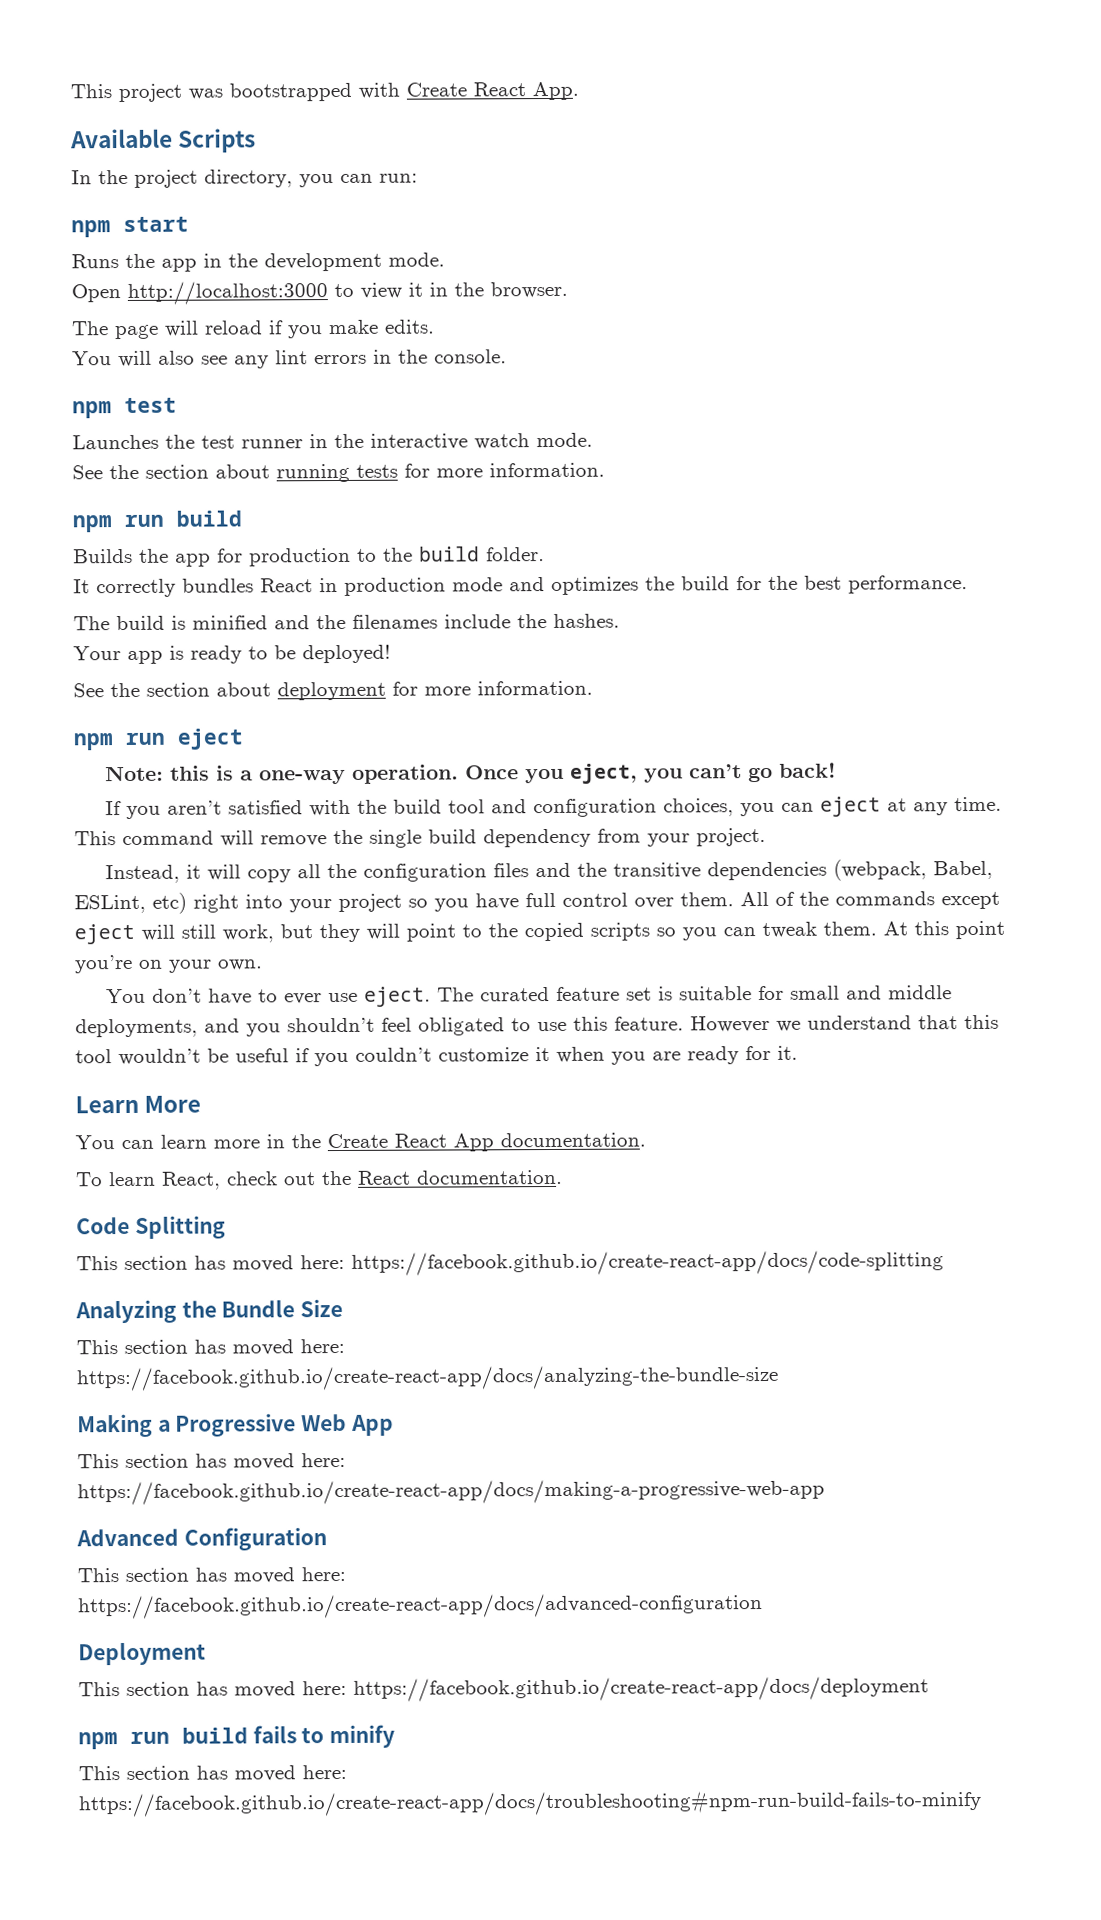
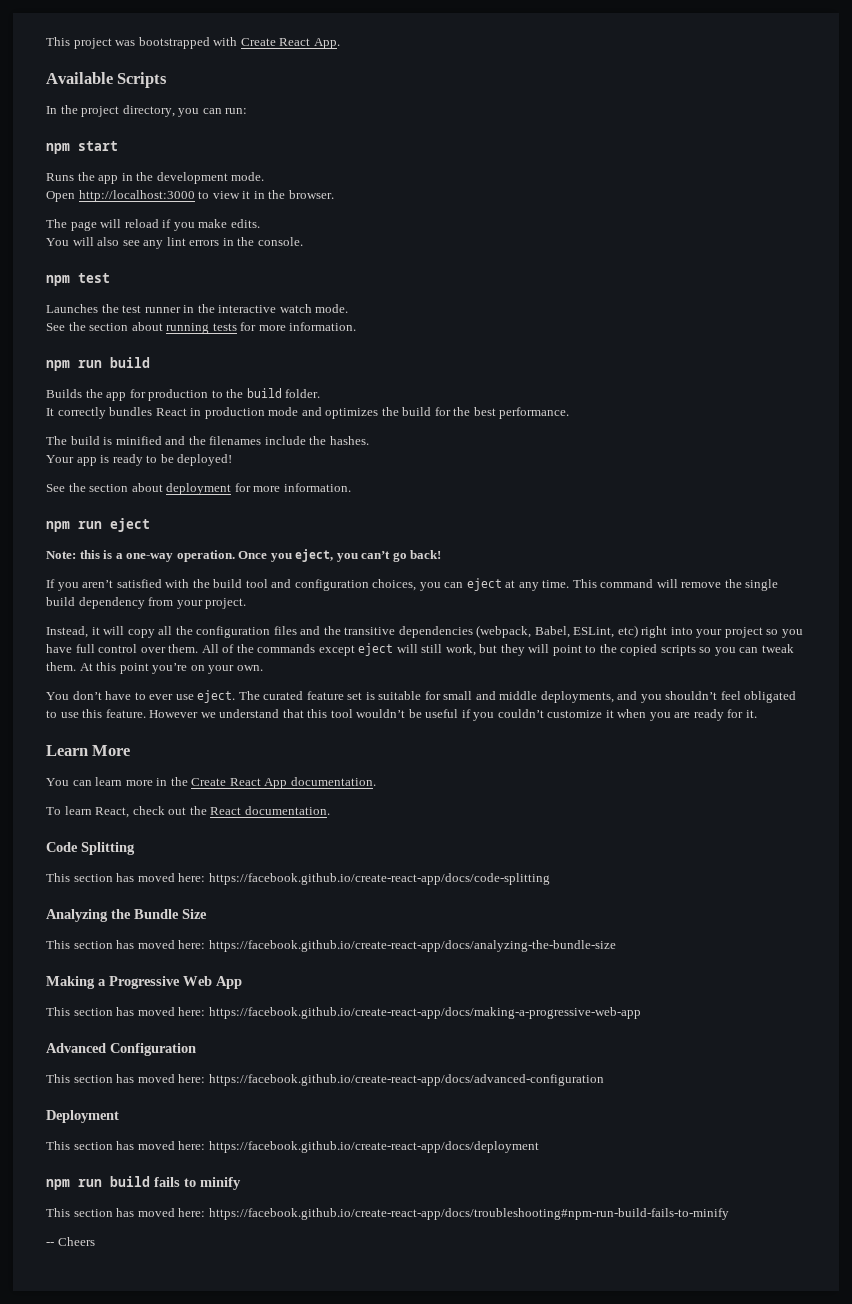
(982, 1803) none -> [46,1237,95,1246] // -- Cheers

